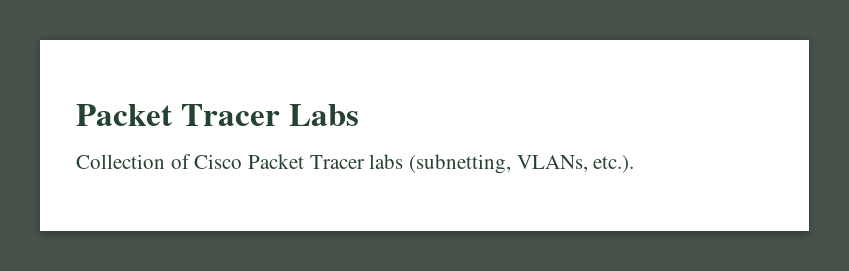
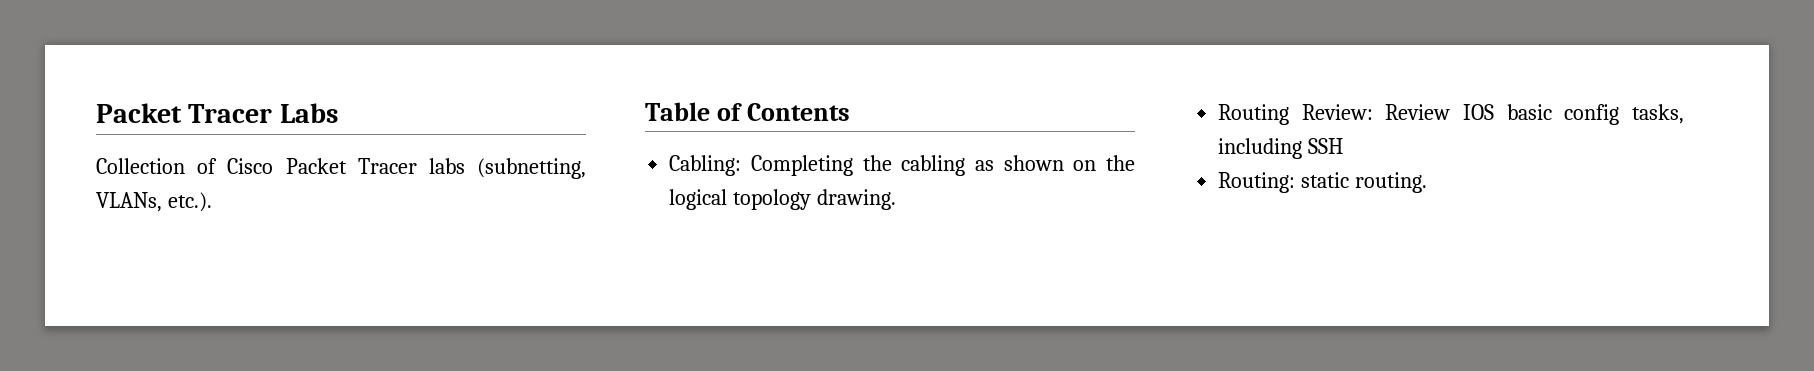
(635, 164) none -> [645,102,850,121] [669,155,1135,176] [669,189,897,210] [1218,104,1684,125] [1218,138,1344,159] [1218,172,1428,193] // Table of Contents // Cabling: Completing the cabling as shown on the logical topology drawing. // Routing Review: Review IOS basic config tasks, including SSH // Routing: static routing.

